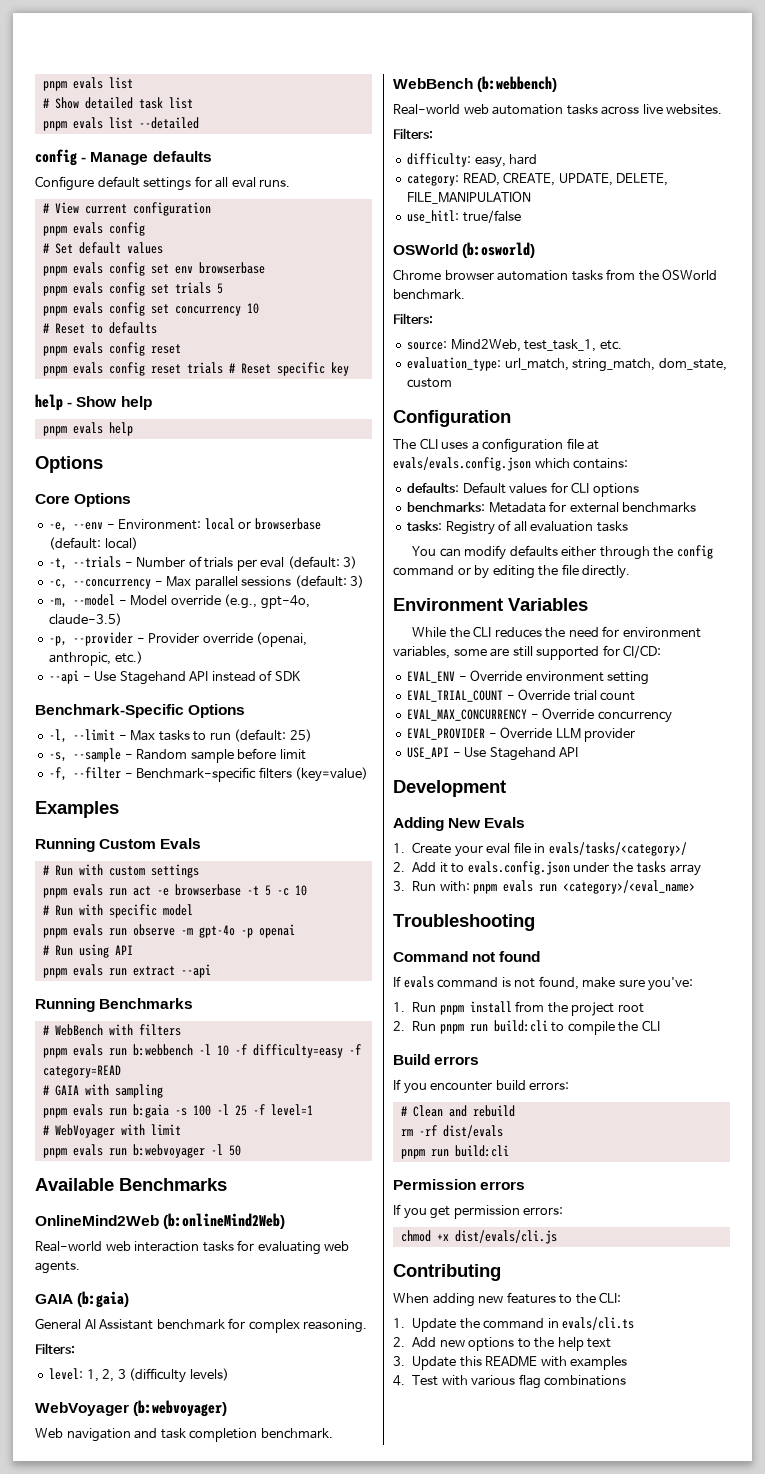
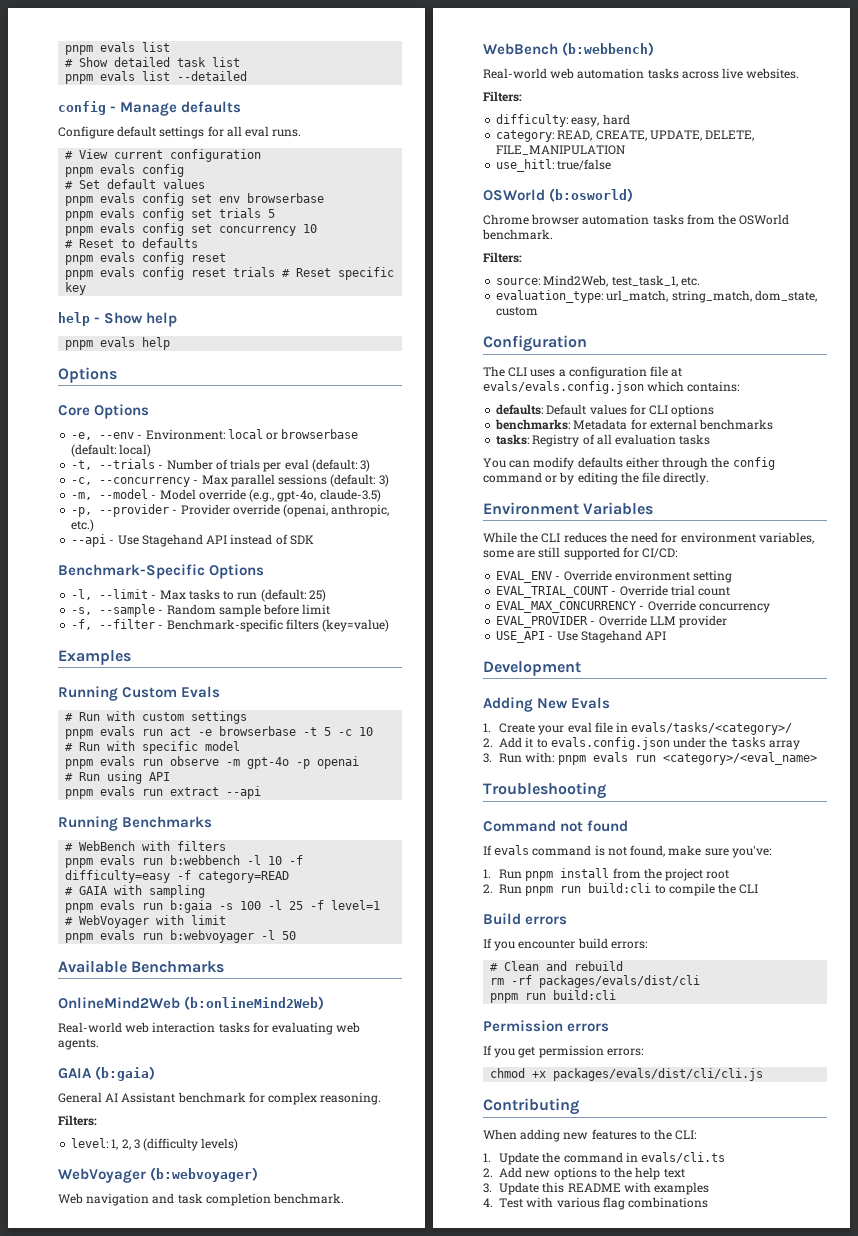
[442,1125,503,1138] dist/evals -> [539,975,701,988] packages/evals/dist/cli
[454,1230,557,1244] dist/evals/cli.js -> [553,1068,764,1081] packages/evals/dist/cli/cli.js

